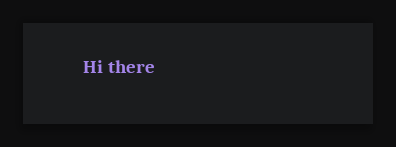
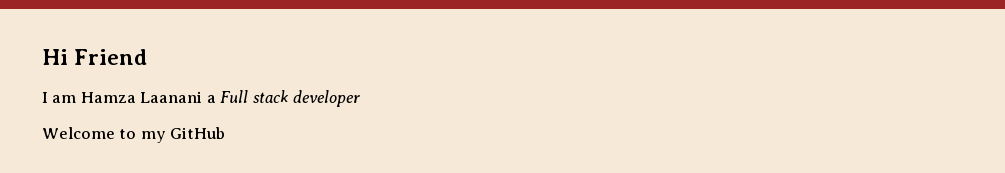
[107,60,155,73] there -> [74,49,148,65] [42,90,361,107] [42,127,226,143] Friend // I am Hamza Laanani a Full stack developer // Welcome to my GitHub

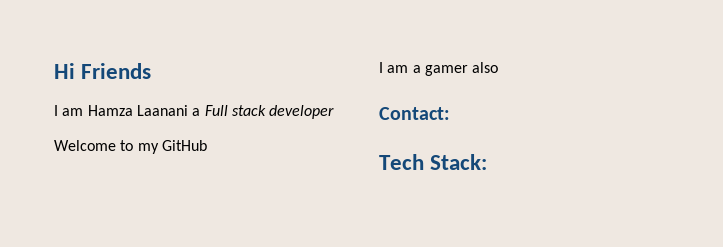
[74,49,148,65] Friend -> [81,63,152,79] Friends
(226, 133) none -> [379,62,499,76] [379,107,450,120] [379,154,488,170] // I am a gamer also // Contact: // Tech Stack:

